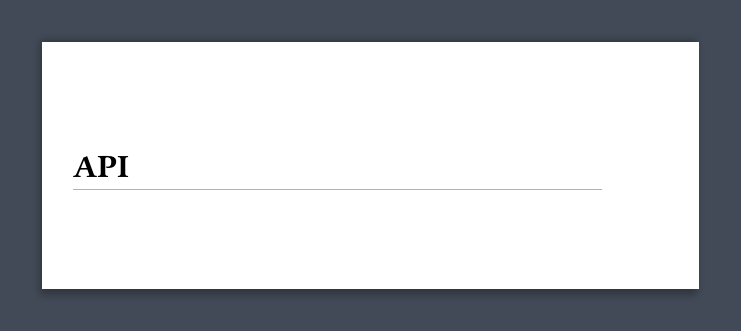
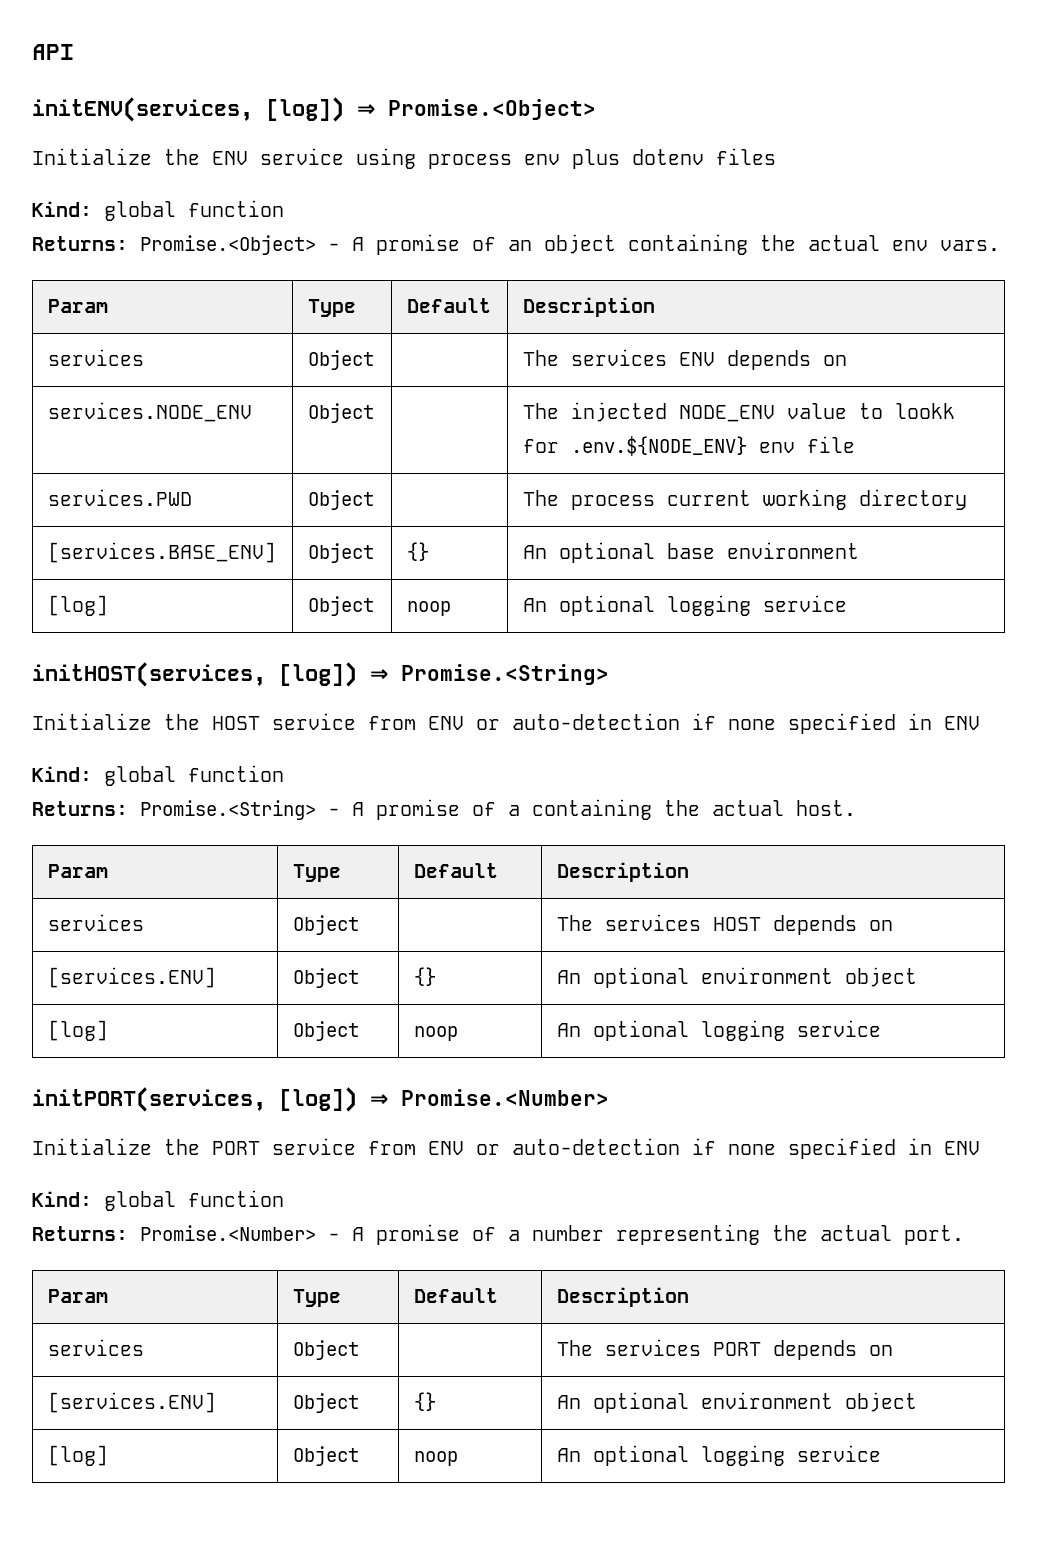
(129, 166) none -> [32,97,596,122] [32,148,776,169] [32,200,284,221] [32,234,1000,255] [47,299,108,313] [307,299,356,317] [406,298,491,313] [522,297,655,317] [47,349,144,366] [307,350,374,370] [522,349,847,370] [47,402,252,422] [307,403,374,423] [522,402,955,422] [522,436,855,456] [47,489,192,506] [307,490,374,510] [522,489,967,510] [47,542,276,563] [307,543,374,563] [406,542,429,561] [522,542,859,563] [47,595,108,616] [307,596,374,616] [406,601,451,616] [522,595,847,616] [32,662,609,687] [32,713,980,734] [32,765,284,786] [32,799,856,820] [47,864,108,878] [292,864,341,882] [413,863,498,878] [556,862,689,882] [47,914,144,931] [292,915,359,935] [556,914,893,935] [47,967,216,988] [292,968,359,988] [413,967,436,986] [556,967,917,988] [47,1020,108,1041] [292,1021,359,1041] [413,1026,458,1041] [556,1020,881,1041] [32,1087,609,1112] [32,1138,980,1159] [32,1190,284,1211] [32,1224,964,1245] [47,1289,108,1303] [292,1289,341,1307] [413,1288,498,1303] [556,1287,689,1307] [47,1339,144,1356] [292,1340,359,1360] [556,1339,893,1360] [47,1392,216,1413] [292,1393,359,1413] [413,1392,436,1411] [556,1392,917,1413] [47,1445,108,1466] [292,1446,359,1466] [413,1451,458,1466] [556,1445,881,1466] // initENV(services, [log]) ⇒ Promise.<Object> // Initialize the ENV service using process env plus dotenv files // Kind: global function // Returns: Promise.<Object> - A promise of an object containing the actual env vars. // Param | Type | Default | Description // services | Object | | The services ENV depends on // services.NODE_ENV | Object | | The injected NODE_ENV value to lookk for .env.${NODE_ENV} env file // services.PWD | Object | | The process current working directory // [services.BASE_ENV] | Object | {} | An optional base environment // [log] | Object | noop | An optional logging service // initHOST(services, [log]) ⇒ Promise.<String> // Initialize the HOST service from ENV or auto-detection if none specified in ENV // Kind: global function // Returns: Promise.<String> - A promise of a containing the actual host. // Param | Type | Default | Description // services | Object | | The services HOST depends on // [services.ENV] | Object | {} | An optional environment object // [log] | Object | noop | An optional logging service // initPORT(services, [log]) ⇒ Promise.<Number> // Initialize the PORT service from ENV or auto-detection if none specified in ENV // Kind: global function // Returns: Promise.<Number> - A promise of a number representing the actual port. // Param | Type | Default | Description // services | Object | | The services PORT depends on // [services.ENV] | Object | {} | An optional environment object // [log] | Object | noop | An optional logging service

